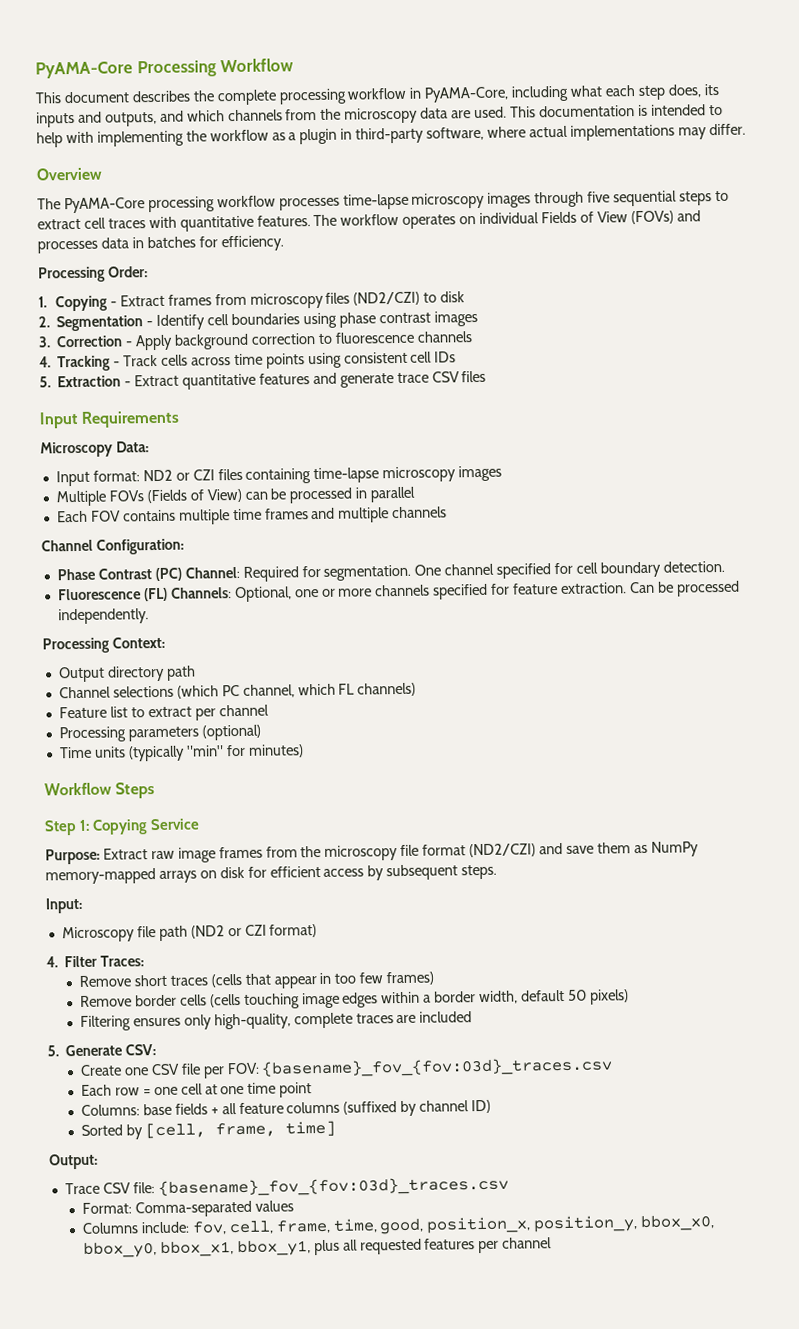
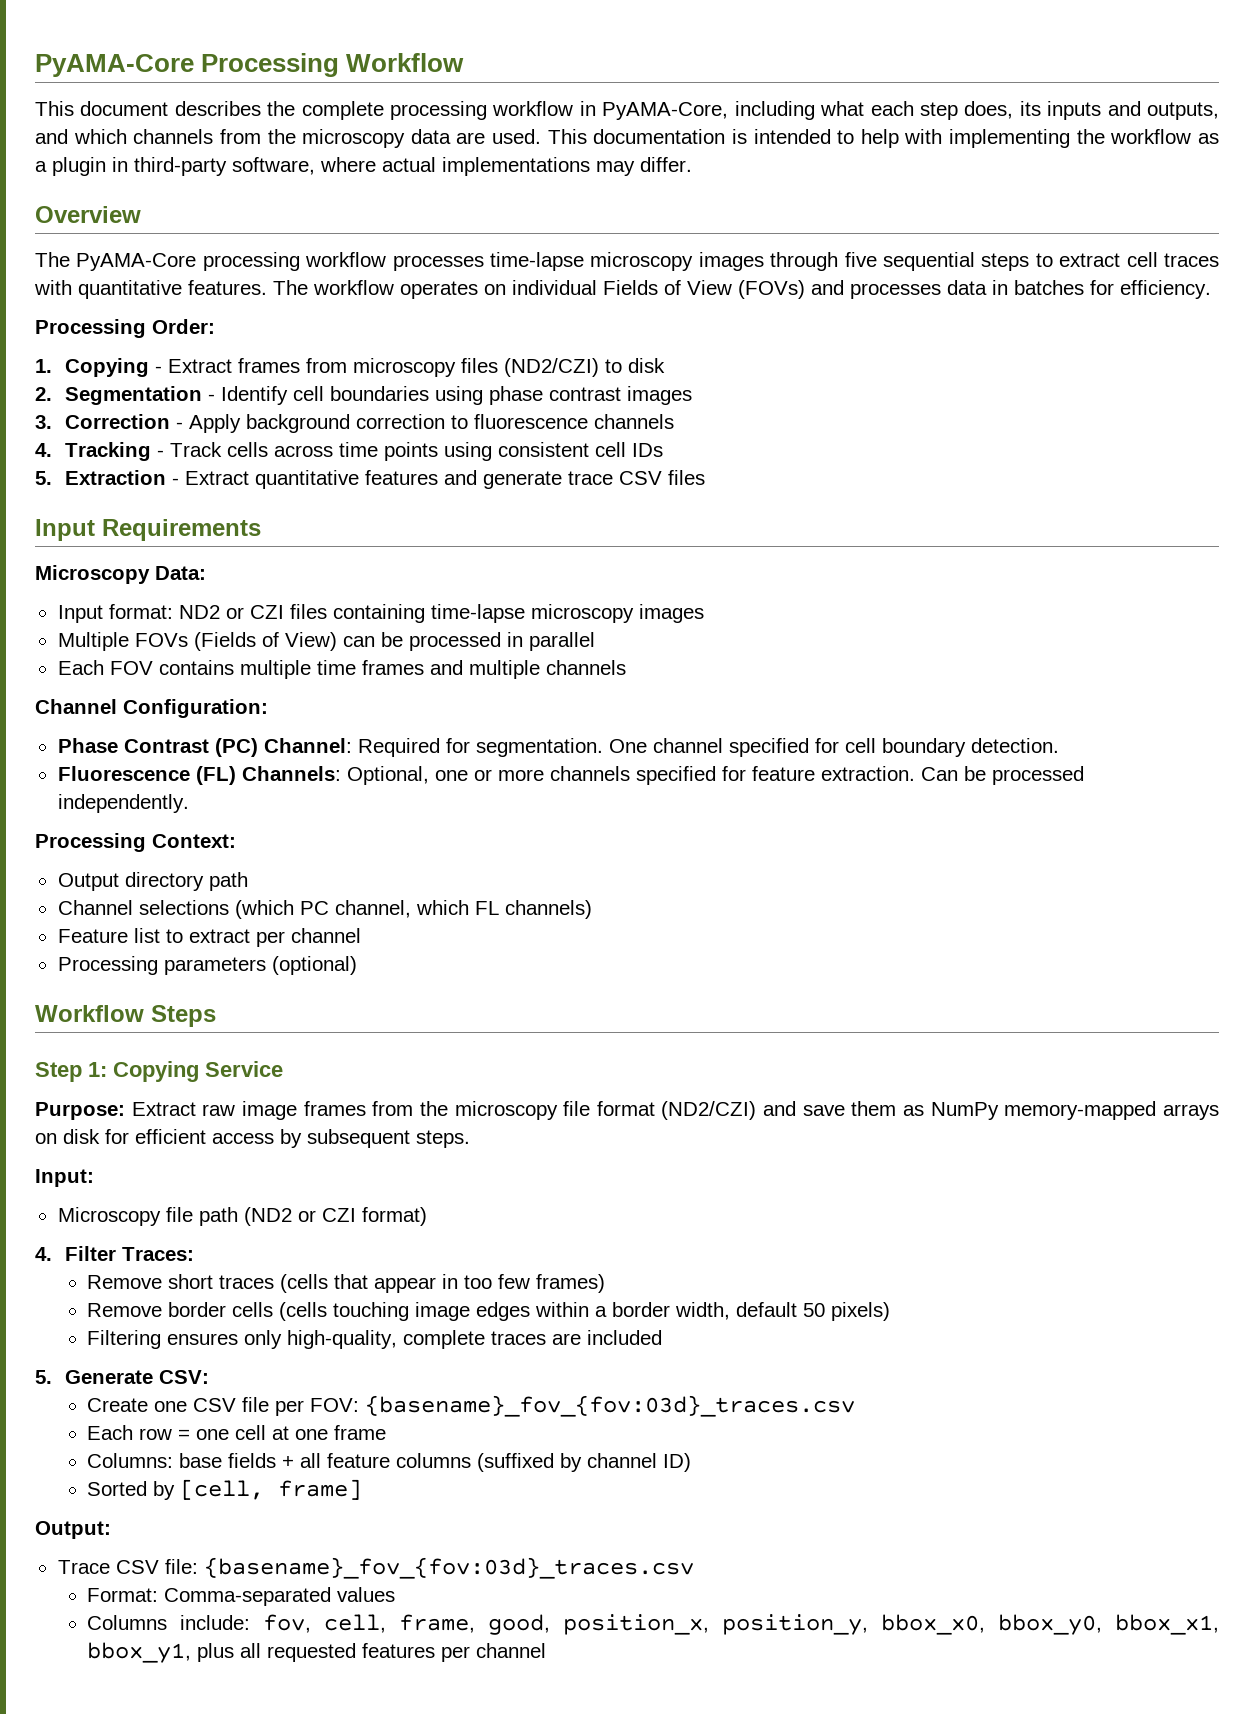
[58,744,304,762] // Time units (typically "min" for minutes) -> (357, 965) none
[247,1082,313,1098] time point -> [334,1425,387,1440] frame
[214,1120,336,1138] frame, time] -> [278,1479,363,1500] frame]
[332,1218,378,1233] time, -> (476, 1623) none

